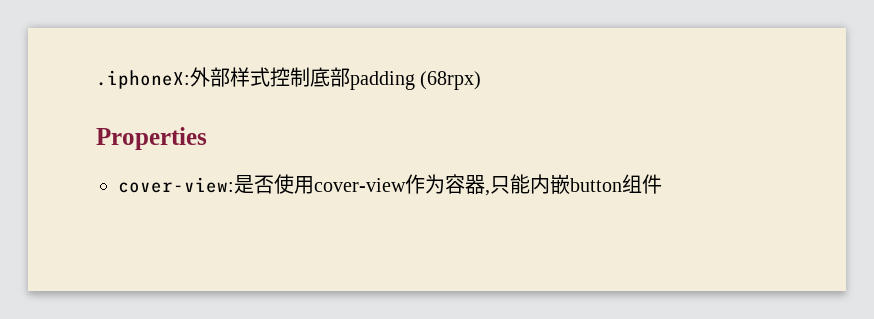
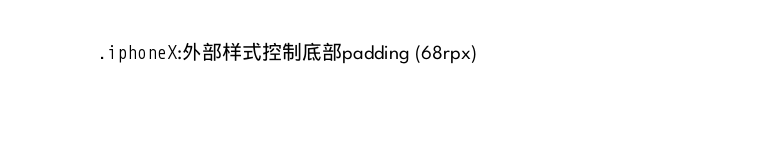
[96,127,207,150] [118,174,662,196] // Properties // cover-view:是否使用cover-view作为容器,只能内嵌button组件 -> (478, 54) none

